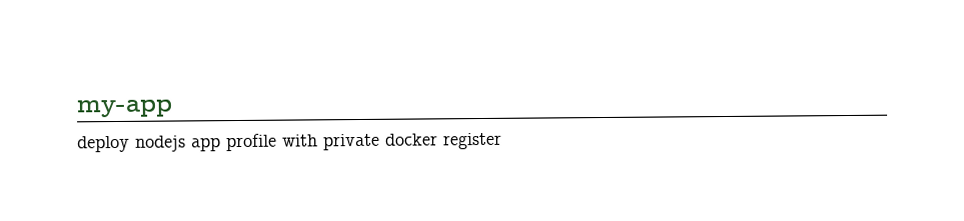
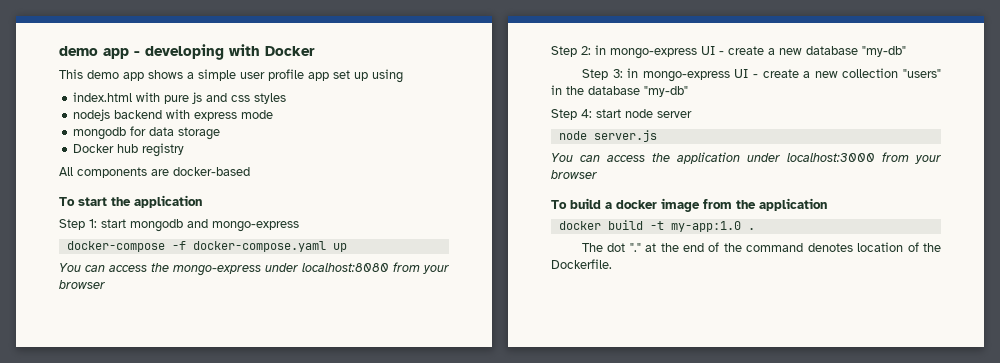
[76,99,173,118] [77,132,502,153] my-app // deploy nodejs app profile with private docker register -> [59,44,315,60] [59,69,403,83] [73,92,287,104] [73,109,274,121] [73,126,221,140] [73,143,185,157] [59,167,250,178] [59,195,202,208] [59,219,299,232] [66,241,347,252] [59,262,449,276] [59,280,105,289] [551,45,906,59] [581,68,941,82] [551,85,688,97] [551,109,692,120] [558,130,657,142] [551,152,941,164] [551,170,597,179] [551,198,827,212] [558,220,755,232] [581,242,941,252] [551,259,612,269] demo app - developing with Docker // This demo app shows a simple user profile app set up using // index.html with pure js and css styles // nodejs backend with express mode // mongodb for data storage // Docker hub registry // All components are docker-based // To start the application // Step 1: start mongodb and mongo-express // docker-compose -f docker-compose.yaml up // You can access the mongo-express under localhost:8080 from your browser // Step 2: in mongo-express UI - create a new database "my-db" // Step 3: in mongo-express UI - create a new collection "users" in the database "my-db" // Step 4: start node server // node server.js // You can access the application under localhost:3000 from your browser // To build a docker image from the application // docker build -t my-app:1.0 . // The dot "." at the end of the command denotes location of the Dockerfile.

